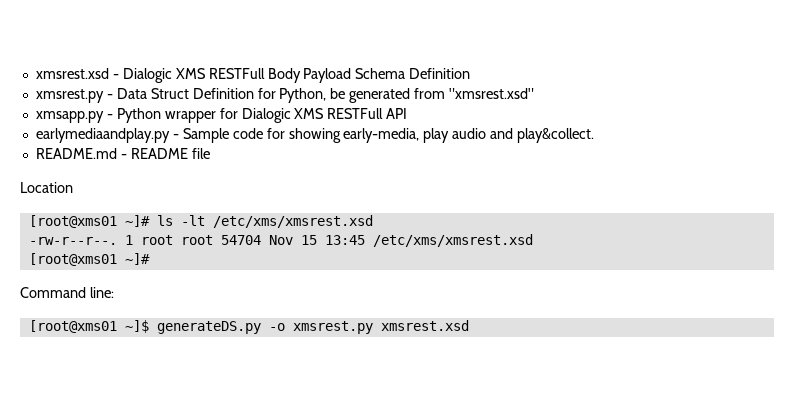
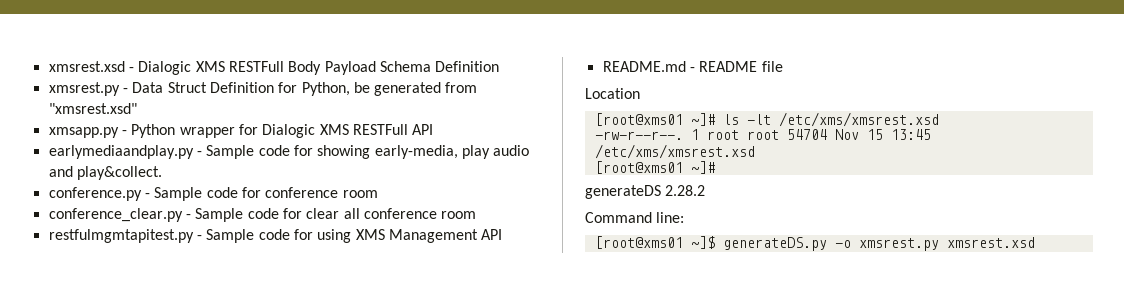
(595, 135) none -> [48,187,378,201] [48,208,477,222] [48,229,503,243] // conference.py - Sample code for conference room // conference_clear.py - Sample code for clear all conference room // restfulmgmtapitest.py - Sample code for using XMS Management API
(150, 259) none -> [585,185,706,199] // generateDS 2.28.2

